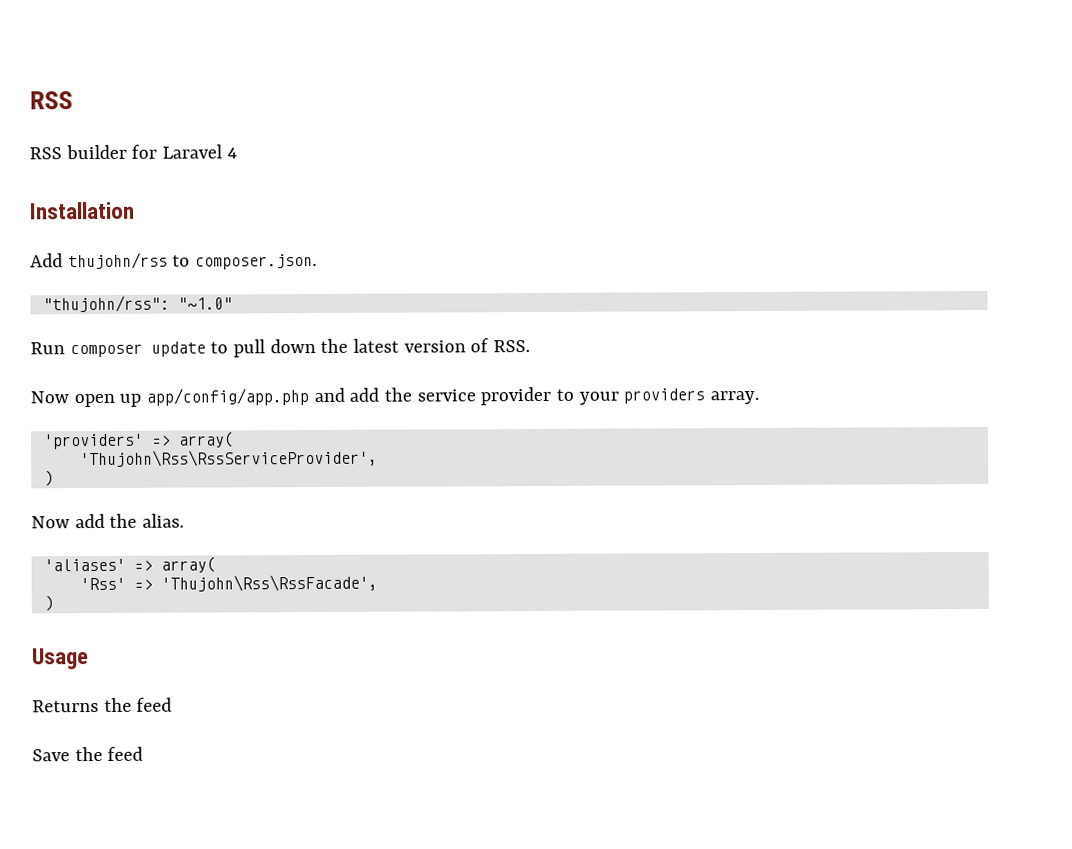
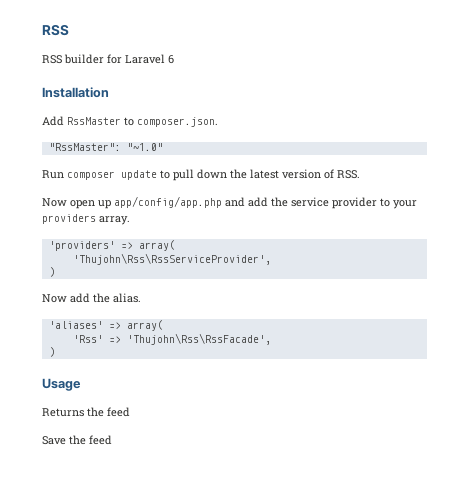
[226,147,237,159] 4 -> [168,55,174,64] 6
[67,252,168,270] thujohn/rss -> [67,117,121,125] RssMaster
[42,295,170,313] "thujohn/rss": -> [48,143,121,151] "RssMaster":

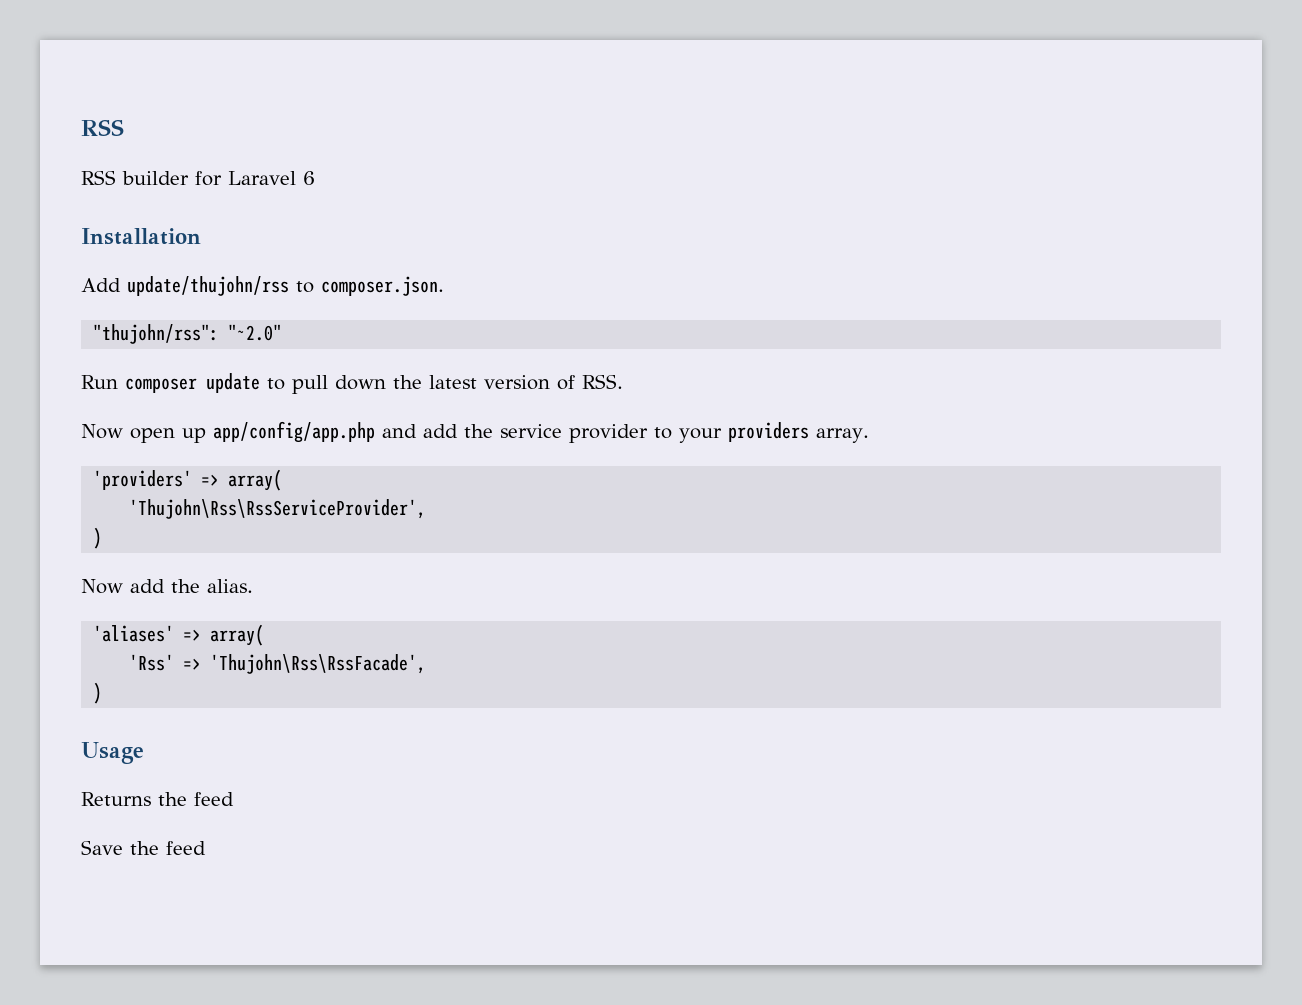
[67,117,121,125] RssMaster -> [127,276,289,296] update/thujohn/rss
[48,143,163,151] "RssMaster": "~1.0" -> [93,324,283,344] "thujohn/rss": "~2.0"

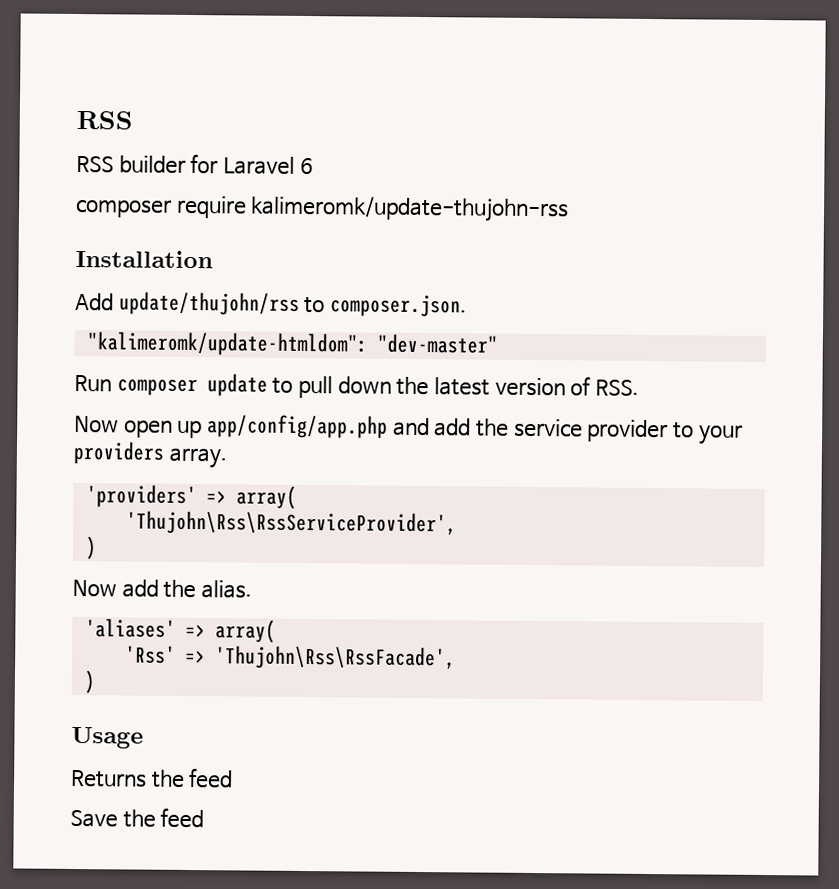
(315, 178) none -> [75,195,570,223] // composer require kalimeromk/update-thujohn-rss
[93,324,283,344] "thujohn/rss": "~2.0" -> [86,331,498,357] "kalimeromk/update-htmldom": "dev-master"

